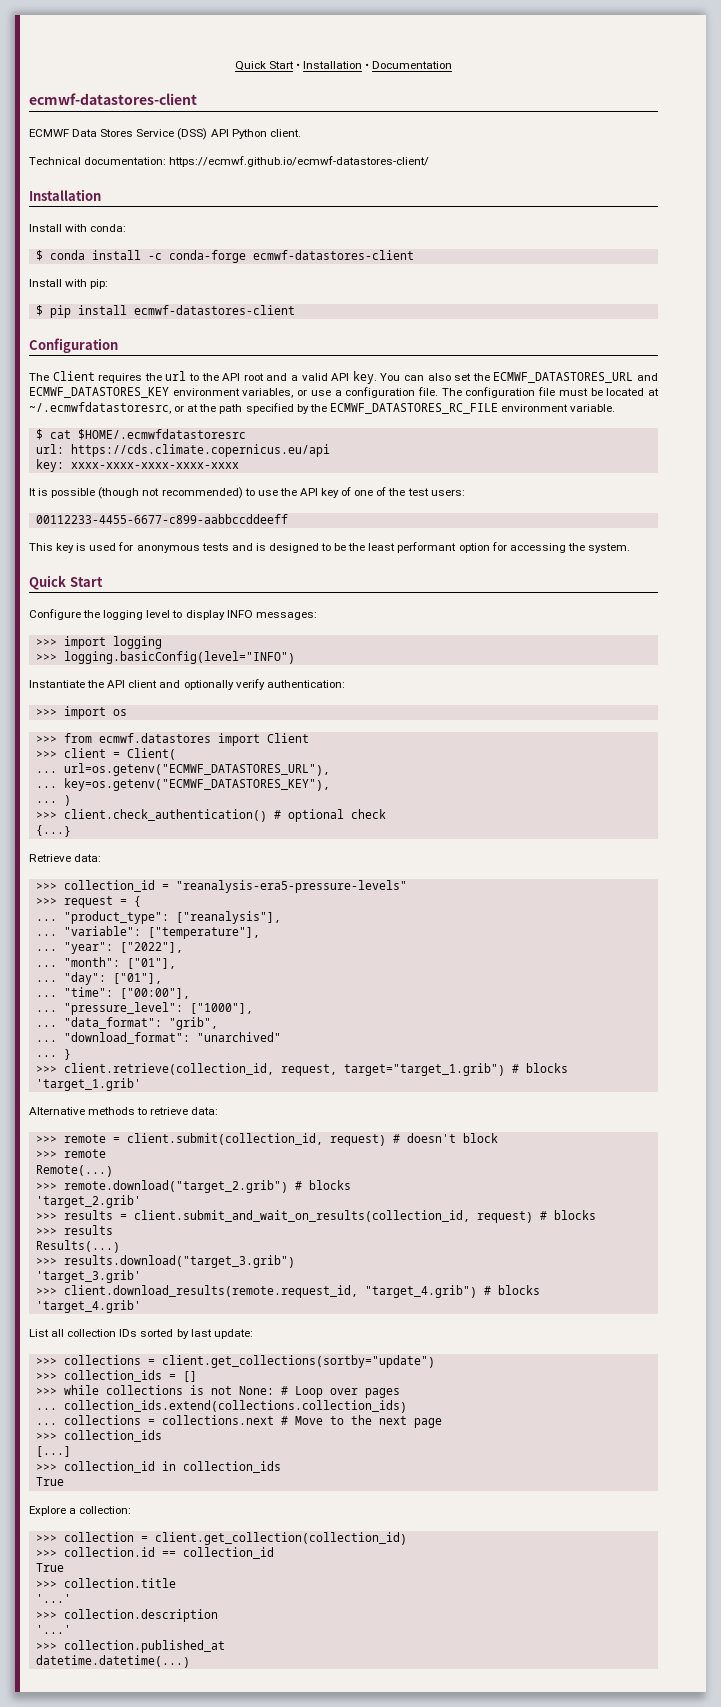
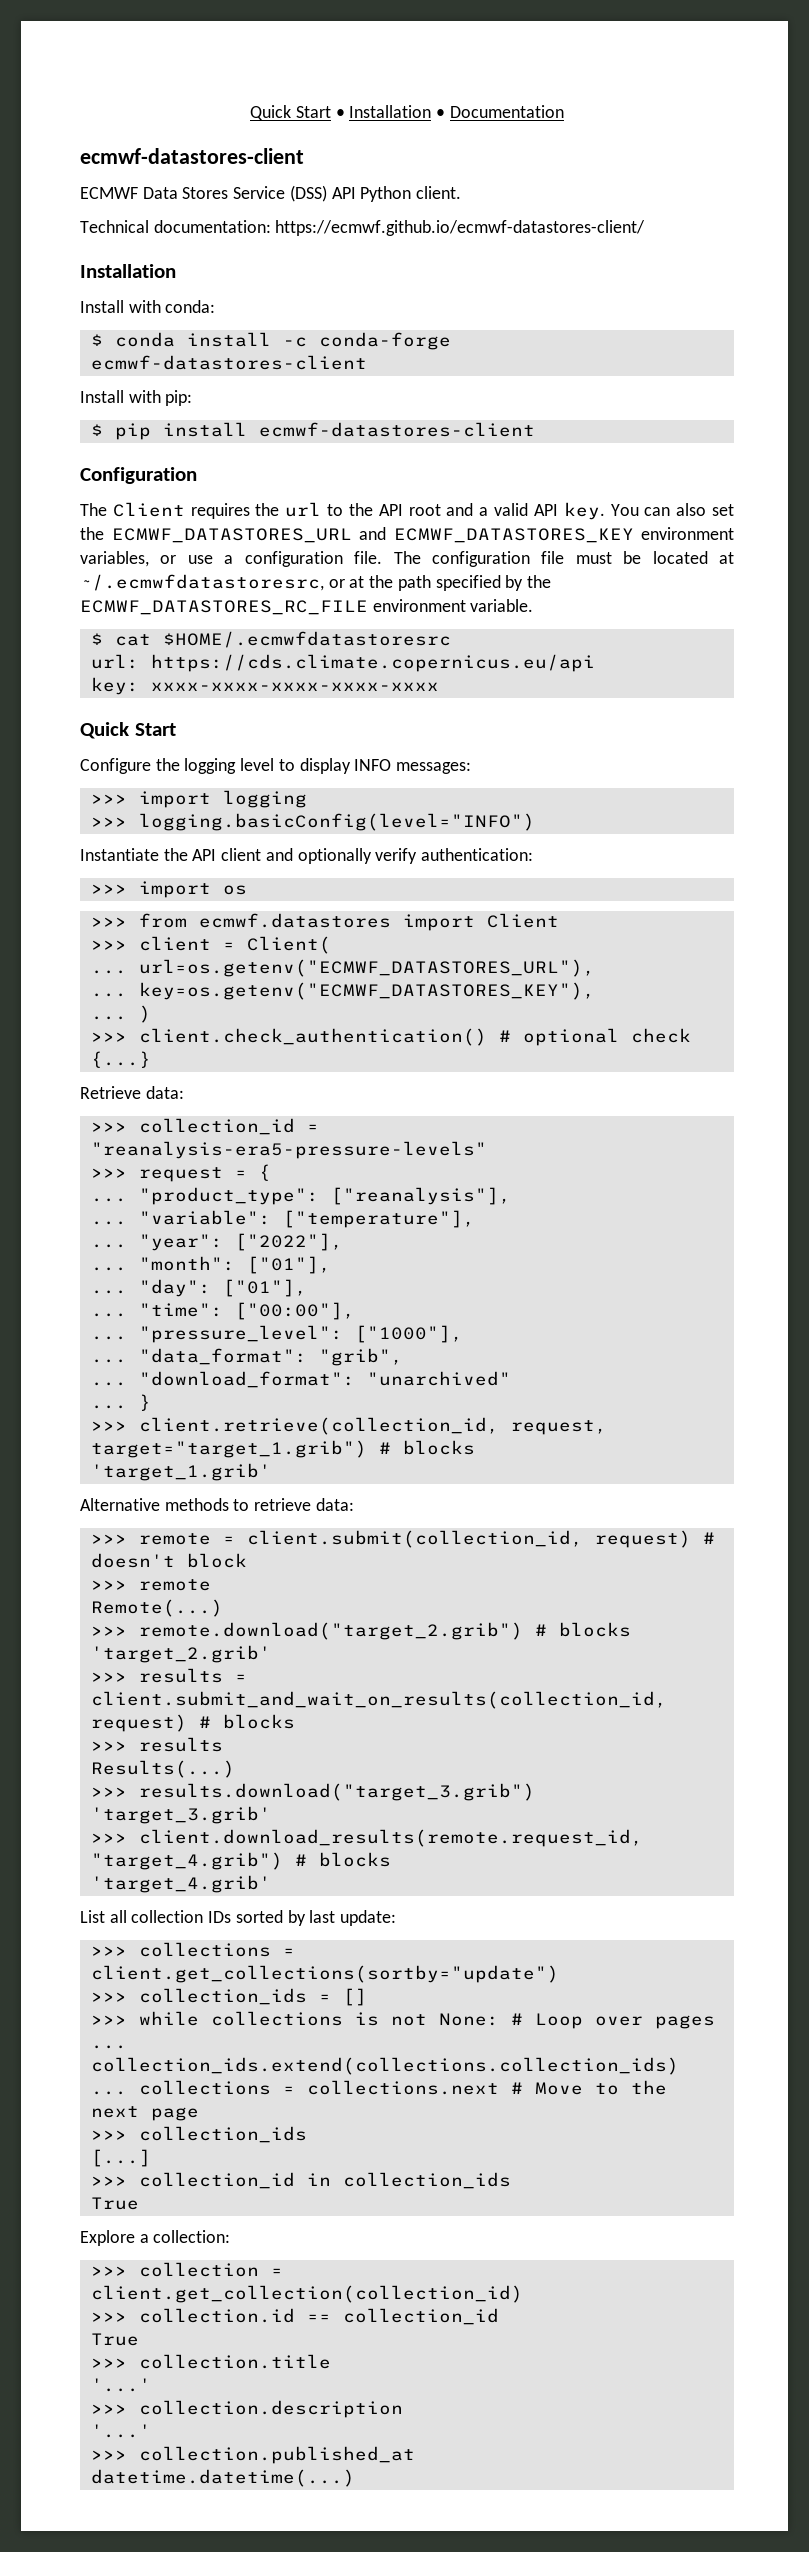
[29,487,465,499] [35,514,288,524] [29,542,630,553] // It is possible (though not recommended) to use the API key of one of the test users: // 00112233-4455-6677-c899-aabbccddeeff // This key is used for anonymous tests and is designed to be the least performant option for accessing the system. -> (439, 686) none

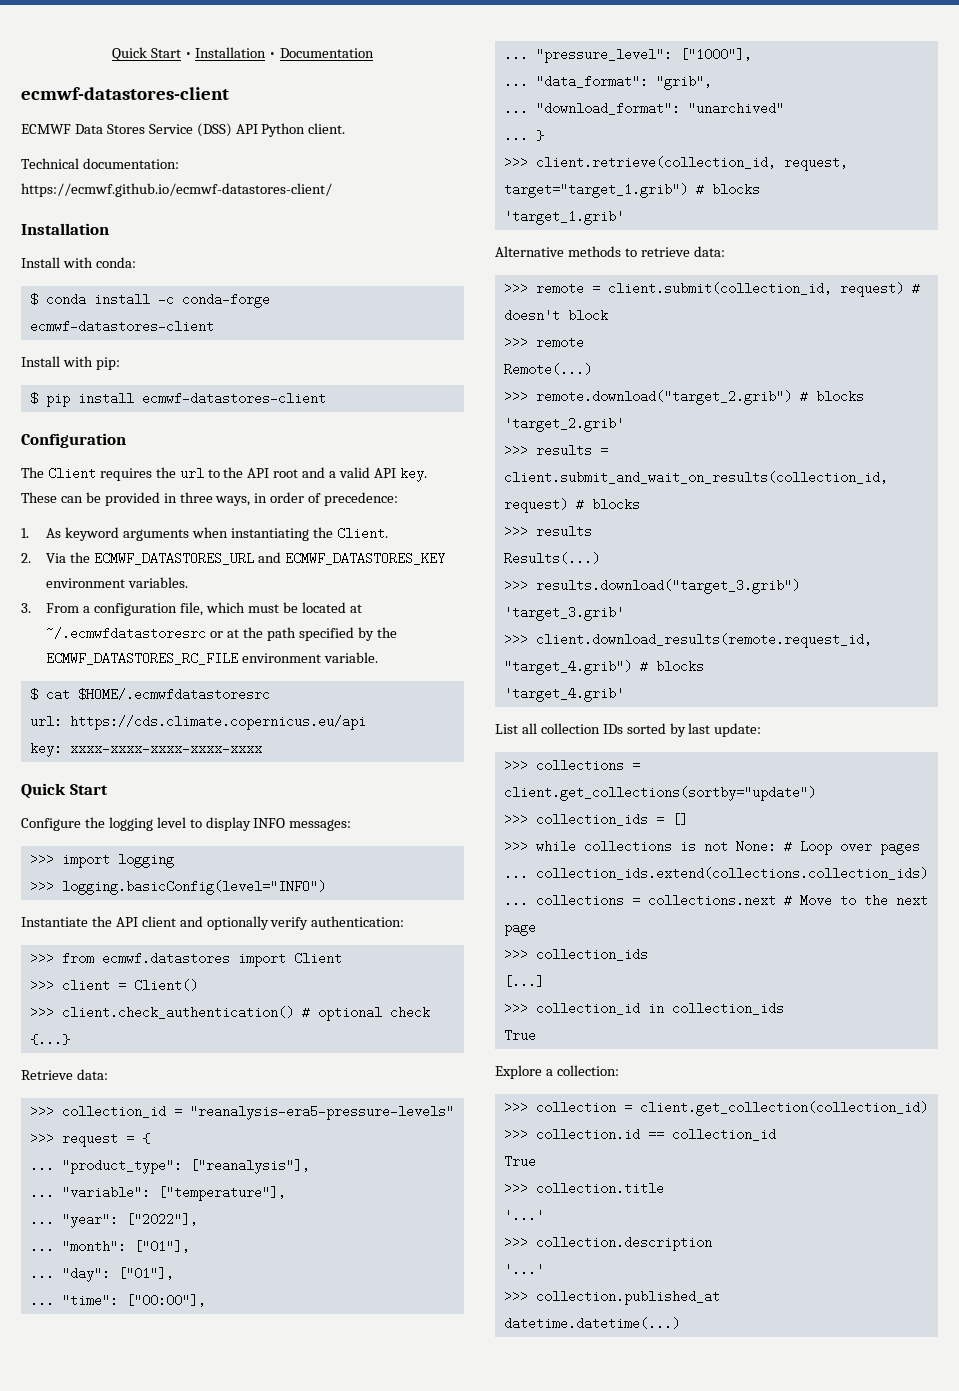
[610,503,734,516] You can also set -> [21,492,399,506] [21,527,388,541] [21,553,67,563] These can be provided in three ways, in order of precedence: // 1. As keyword arguments when instantiating the Client. // 2. Via
[80,551,565,567] variables, or use a configuration file. The configuration file -> [128,577,189,588] [21,602,246,616] variables. // 3. From a configuration file, which
[80,574,324,591] ~/.ecmwfdatastoresrc, -> [46,627,207,640] ~/.ecmwfdatastoresrc
[90,881,247,898] // >>> import os -> (405, 921) none
[246,936,331,954] [90,959,595,977] [90,982,595,1000] [90,1005,151,1023] Client( // ... url=os.getenv("ECMWF_DATASTORES_URL"), // ... key=os.getenv("ECMWF_DATASTORES_KEY"), // ... ) -> [133,979,198,992] Client()

